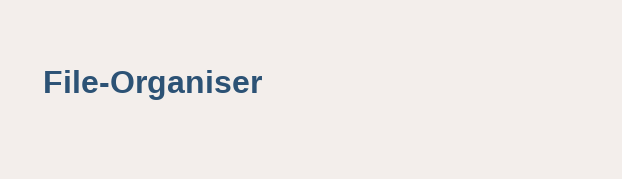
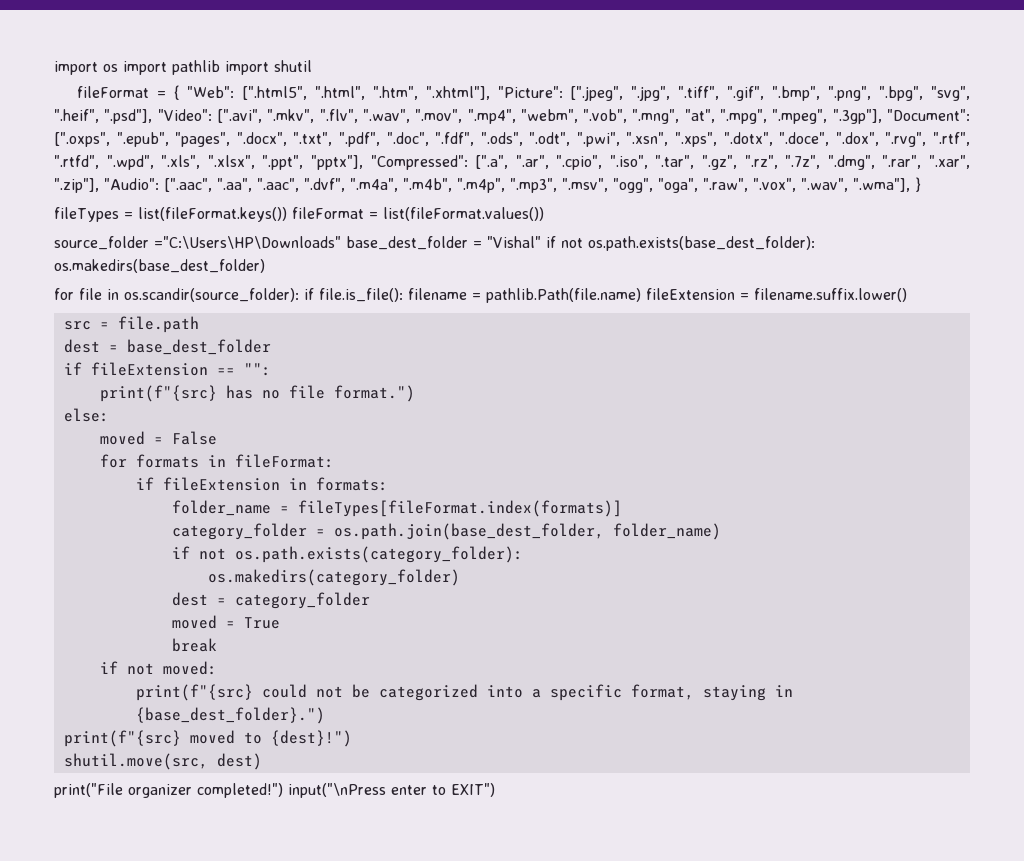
[43,70,262,100] File-Organiser -> [54,60,312,75] [77,85,970,101] [54,109,970,124] [54,132,971,147] [54,155,971,170] [54,177,921,193] [54,207,544,222] [54,236,815,251] [54,259,265,273] [54,288,907,303] [63,316,199,333] [63,339,271,355] [63,362,271,376] [99,385,415,402] [63,408,109,422] [99,431,217,445] [99,454,334,468] [135,477,388,491] [171,500,622,517] [171,523,721,540] [171,546,523,563] [207,569,460,586] [171,592,370,609] [171,615,280,629] [171,638,217,652] [99,661,217,675] [135,684,793,701] [135,707,325,724] [63,730,352,747] [63,753,262,770] [54,783,495,798] import os import pathlib import shutil // fileFormat = { "Web": [".html5", ".html", ".htm", ".xhtml"], "Picture": [".jpeg", ".jpg", ".tiff", ".gif", ".bmp", ".png", ".bpg", "svg", ".heif", ".psd"], "Video": [".avi", ".mkv", ".flv", ".wav", ".mov", ".mp4", "webm", ".vob", ".mng", "at", ".mpg", ".mpeg", ".3gp"], "Document": [".oxps", ".epub", "pages", ".docx", ".txt", ".pdf", ".doc", ".fdf", ".ods", ".odt", ".pwi", ".xsn", ".xps", ".dotx", ".doce", ".dox", ".rvg", ".rtf", ".rtfd", ".wpd", ".xls", ".xlsx", ".ppt", "pptx"], "Compressed": [".a", ".ar", ".cpio", ".iso", ".tar", ".gz", ".rz", ".7z", ".dmg", ".rar", ".xar", ".zip"], "Audio": [".aac", ".aa", ".aac", ".dvf", ".m4a", ".m4b", ".m4p", ".mp3", ".msv", "ogg", "oga", ".raw", ".vox", ".wav", ".wma"], } // fileTypes = list(fileFormat.keys()) fileFormat = list(fileFormat.values()) // source_folder ="C:\Users\HP\Downloads" base_dest_folder = "Vishal" if not os.path.exists(base_dest_folder): os.makedirs(base_dest_folder) // for file in os.scandir(source_folder): if file.is_file(): filename = pathlib.Path(file.name) fileExtension = filename.suffix.lower() // src = file.path // dest = base_dest_folder // if fileExtension == "": // print(f"{src} has no file format.") // else: // moved = False // for formats in fileFormat: // if fileExtension in formats: // folder_name = fileTypes[fileFormat.index(formats)] // category_folder = os.path.join(base_dest_folder, folder_name) // if not os.path.exists(category_folder): // os.makedirs(category_folder) // dest = category_folder // moved = True // break // if not moved: // print(f"{src} could not be categorized into a specific format, staying in {base_dest_folder}.") // print(f"{src} moved to {dest}!") // shutil.move(src, dest) // print("File organizer completed!") input("\nPress enter to EXIT")

